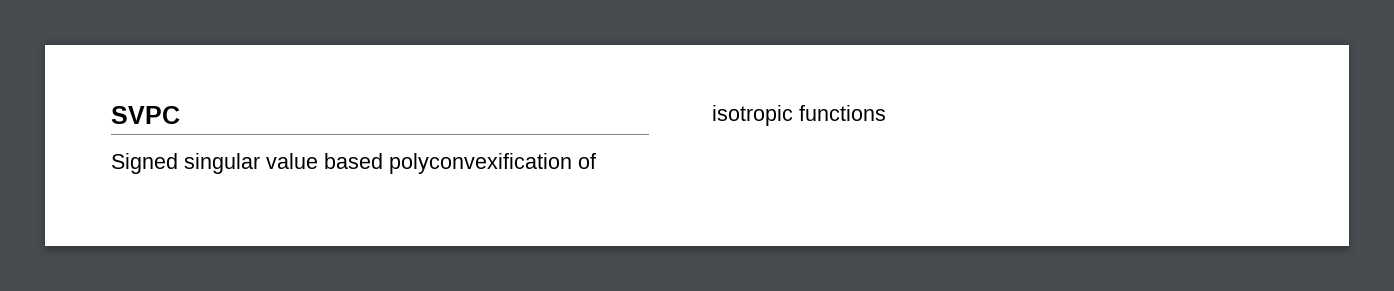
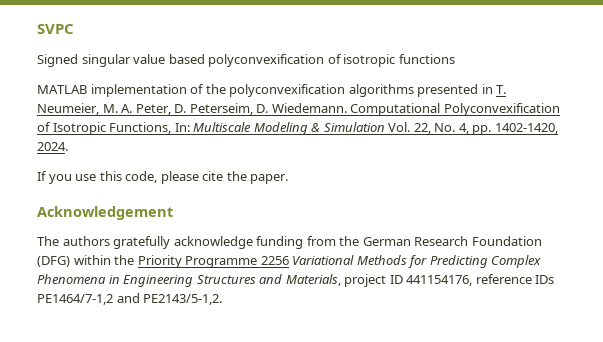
(886, 113) none -> [37,84,507,97] [37,103,560,116] [37,122,558,135] [37,142,68,151] [37,171,289,184] [37,206,173,220] [37,236,542,249] [37,255,542,268] [37,274,555,287] [37,293,223,305] // MATLAB implementation of the polyconvexification algorithms presented in T. Neumeier, M. A. Peter, D. Peterseim, D. Wiedemann. Computational Polyconvexification of Isotropic Functions, In: Multiscale Modeling & Simulation Vol. 22, No. 4, pp. 1402-1420, 2024. // If you use this code, please cite the paper. // Acknowledgement // The authors gratefully acknowledge funding from the German Research Foundation (DFG) within the Priority Programme 2256 Variational Methods for Predicting Complex Phenomena in Engineering Structures and Materials, project ID 441154176, reference IDs PE1464/7-1,2 and PE2143/5-1,2.

